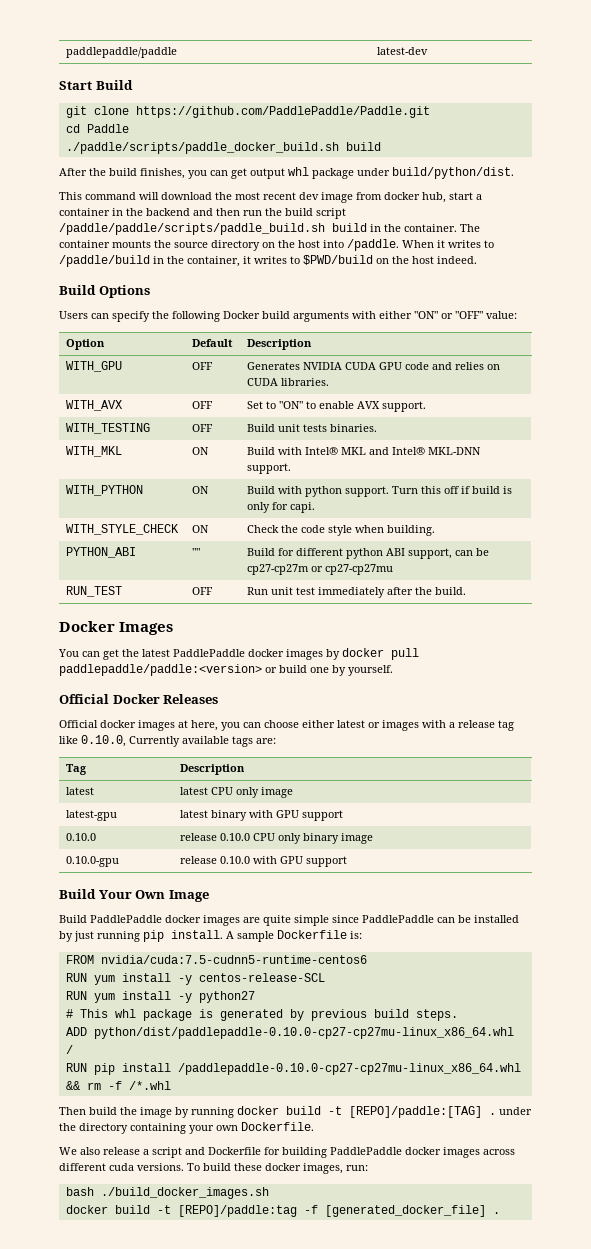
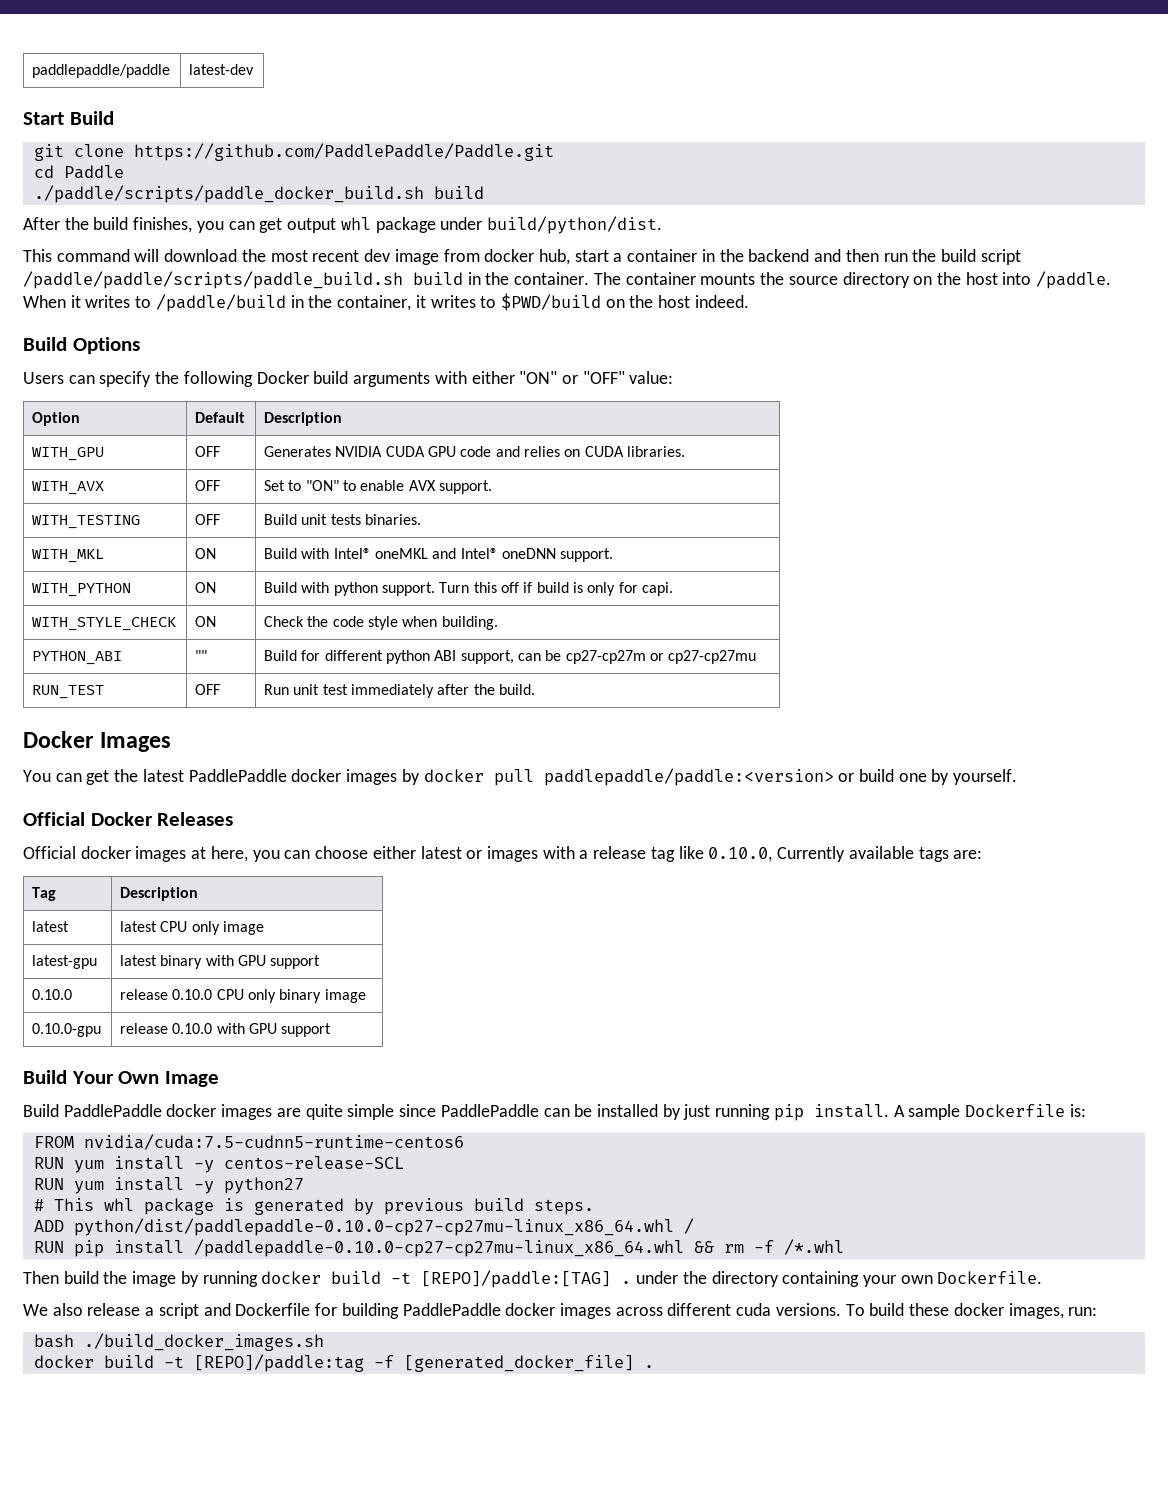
[340,447,366,455] MKL -> [375,548,429,559] oneMKL
[427,447,481,455] MKL-DNN -> [502,548,557,559] oneDNN

